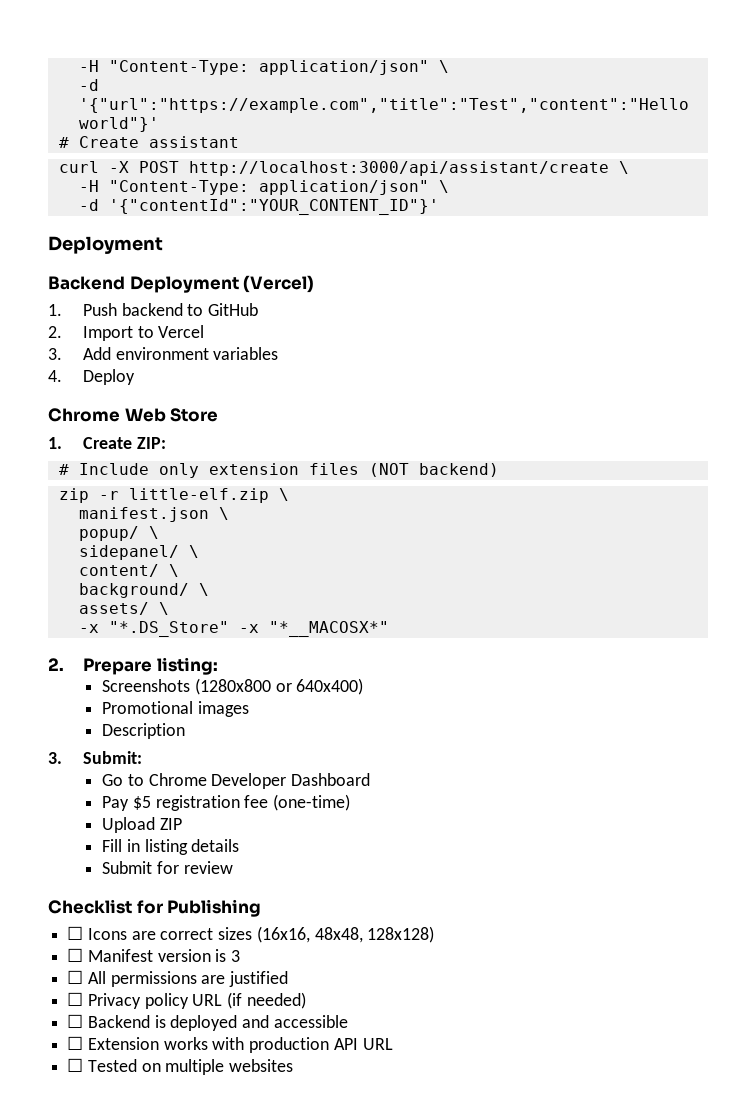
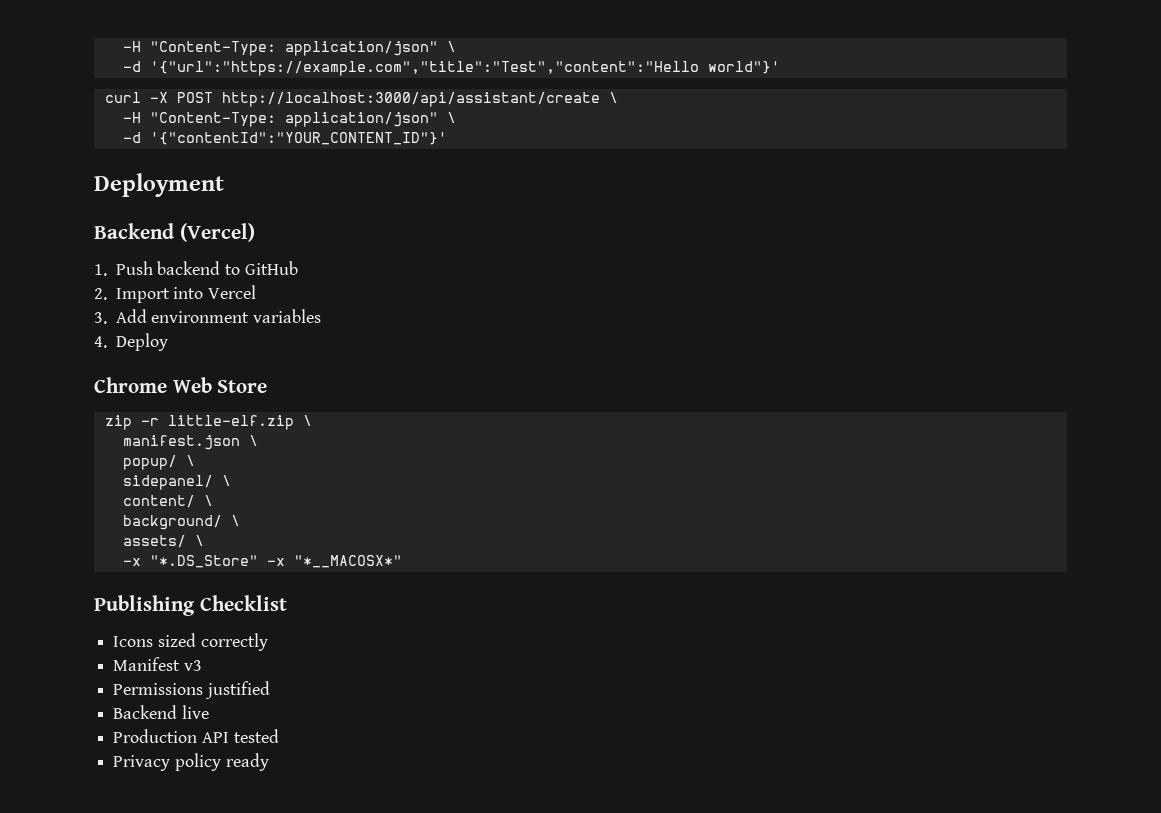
[58,136,239,148] // # Create assistant -> (780, 67) none
[129,276,239,293] Deployment -> (174, 231) none
[137,326,154,338] to -> [173,287,204,299] into
[48,437,166,449] [58,463,499,478] // 1. Create ZIP: // # Include only extension files (NOT backend) -> (268, 386) none
[48,657,218,675] [102,678,364,695] [102,701,249,717] [102,723,186,739] [48,751,142,764] [102,773,371,789] [102,794,351,811] [102,817,182,833] [102,839,240,855] [102,861,233,874] [48,899,262,917] [67,926,435,943] [67,948,241,962] [67,970,289,987] [67,992,306,1009] [67,1014,348,1031] [67,1036,393,1053] [67,1058,294,1075] 2. Prepare listing: // Screenshots (1280x800 or 640x400) // Promotional images // Description // 3. Submit: // Go to Chrome Developer Dashboard // Pay $5 registration fee (one-time) // Upload ZIP // Fill in listing details // Submit for review // Checklist for Publishing // ☐ Icons are correct sizes (16x16, 48x48, 128x128) // ☐ Manifest version is 3 // ☐ All permissions are justified // ☐ Privacy policy URL (if needed) // ☐ Backend is deployed and accessible // ☐ Extension works with production API URL // ☐ Tested on multiple websites -> [94,595,287,616] [113,633,268,651] [113,657,202,671] [113,681,270,699] [113,705,209,719] [113,729,279,743] [113,753,269,771] Publishing Checklist // Icons sized correctly // Manifest v3 // Permissions justified // Backend live // Production API tested // Privacy policy ready

